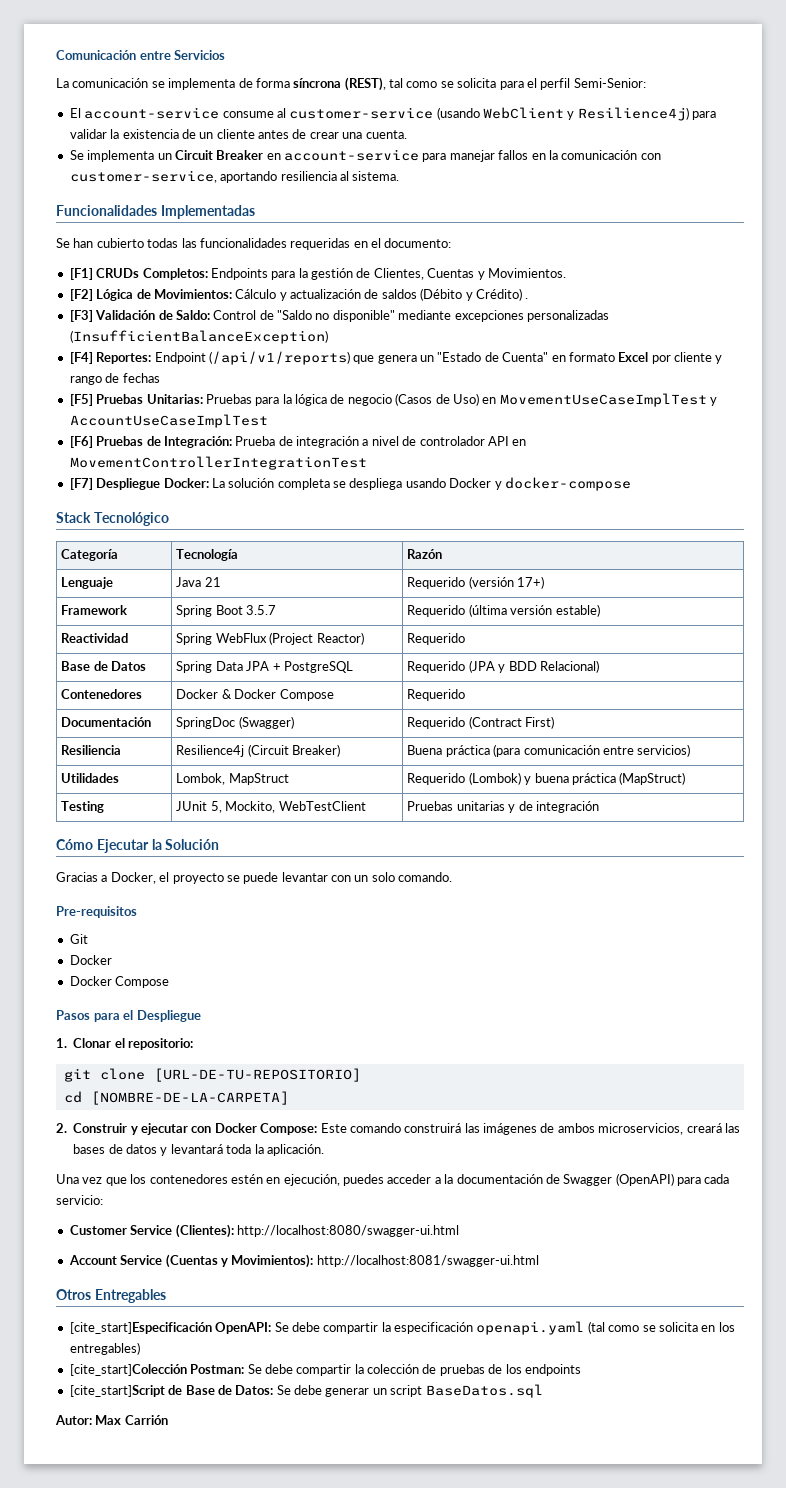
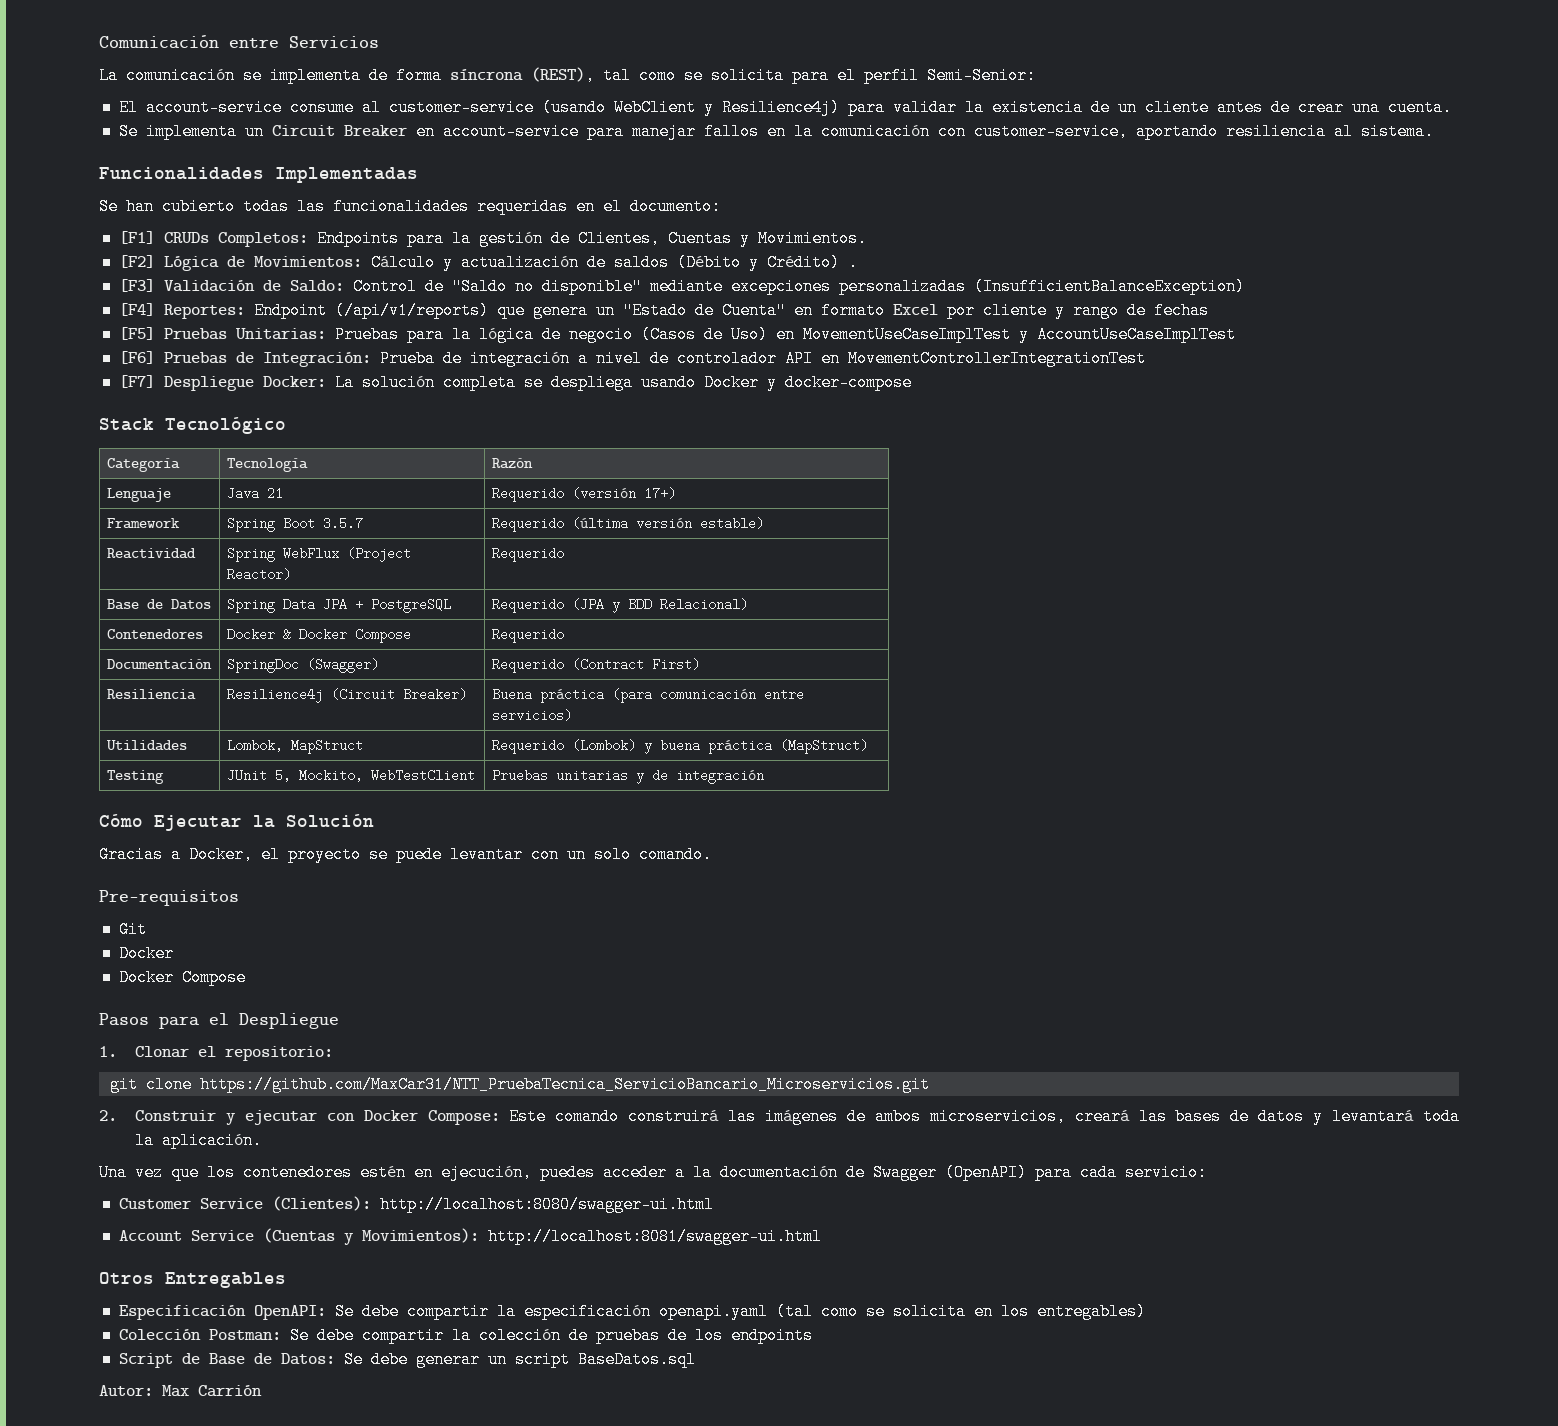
[153,1068,361,1082] [63,1091,289,1105] [URL-DE-TU-REPOSITORIO] // cd [NOMBRE-DE-LA-CARPETA] -> [199,1076,930,1093] https://github.com/MaxCar31/NTT_PruebaTecnica_ServicioBancario_Microservicios.git
[69,1322,212,1334] [cite_start]Especificación -> [118,1305,246,1320] Especificación
[69,1364,187,1376] [cite_start]Colección -> [118,1329,201,1340] Colección
[69,1385,165,1397] [cite_start]Script -> [118,1353,173,1368] Script

